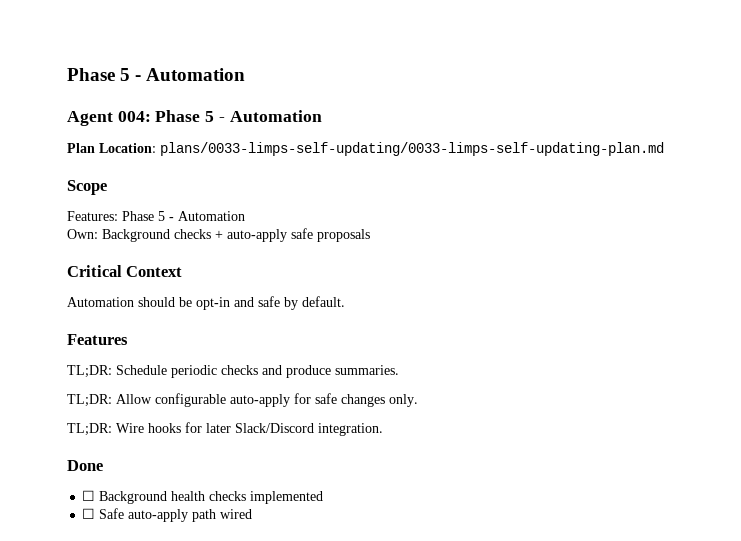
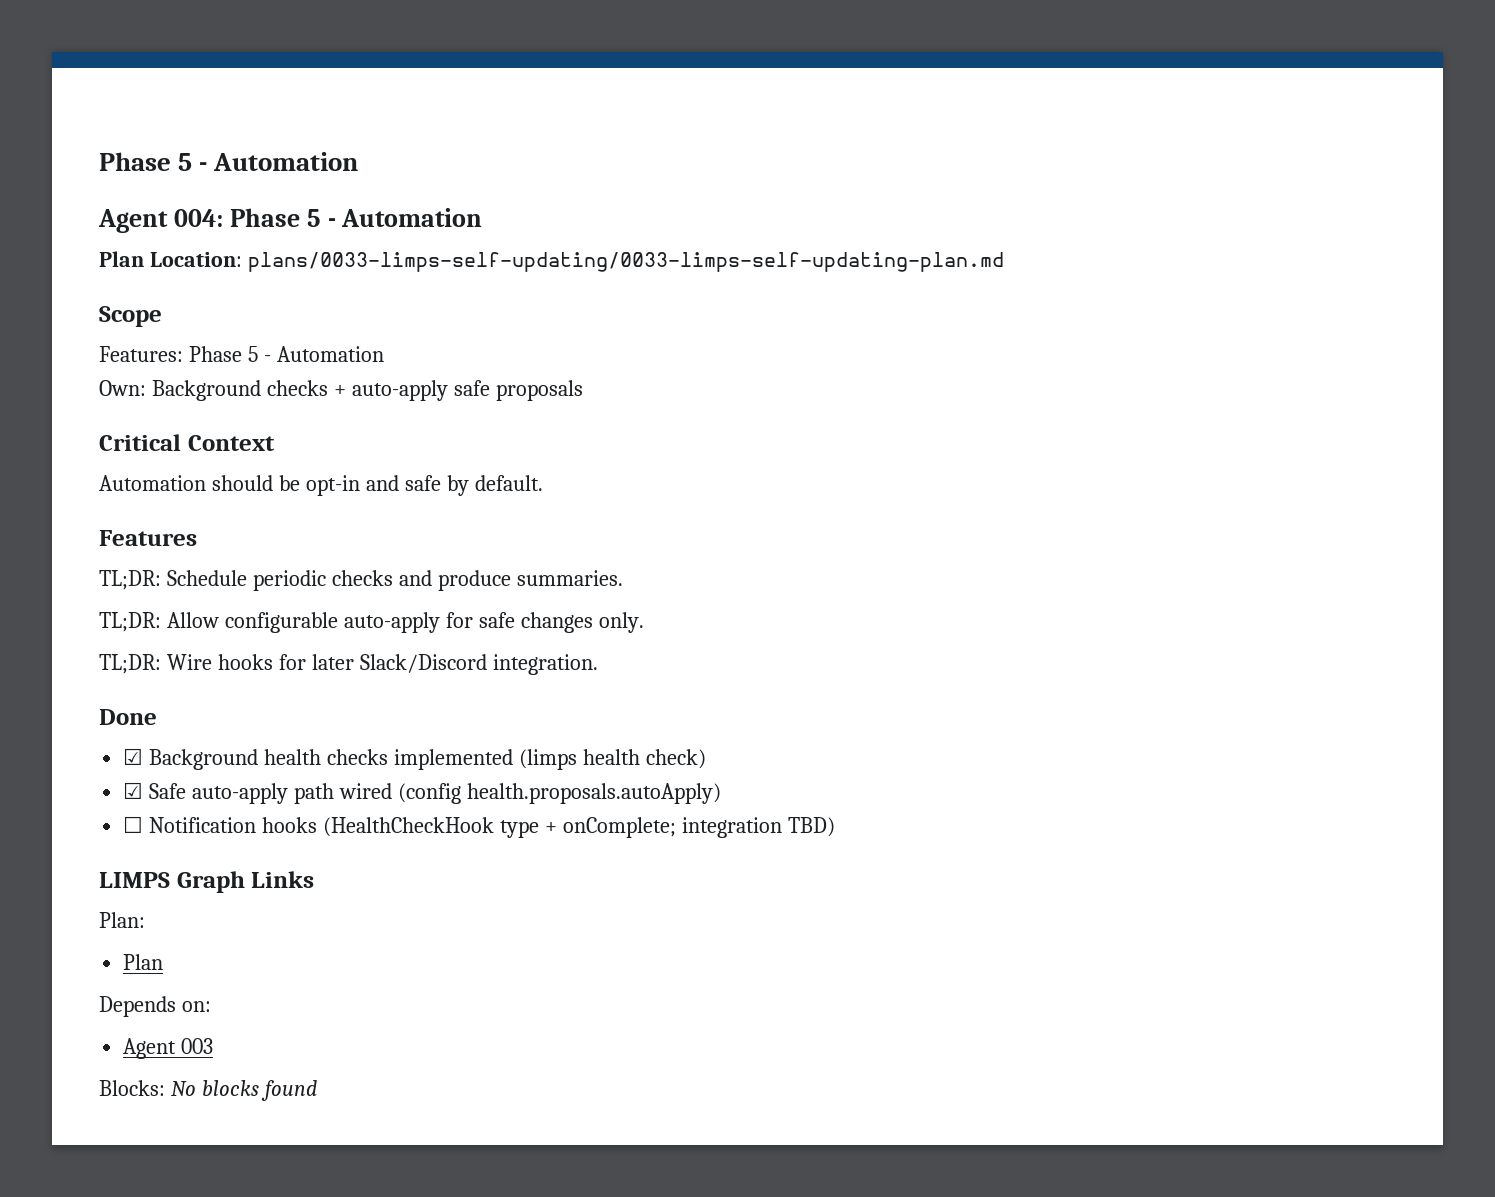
[82,490,96,501] ☐ -> [123,748,144,765] ☑
[82,508,253,522] // ☐ Safe auto-apply path wired -> [518,749,706,770] [123,782,721,804] [123,816,835,838] [99,871,315,893] [99,912,145,928] [123,954,164,970] [99,996,211,1017] [123,1038,214,1059] [99,1080,317,1101] (limps health check) // ☑ Safe auto-apply path wired (config health.proposals.autoApply) // ☐ Notification hooks (HealthCheckHook type + onComplete; integration TBD) // LIMPS Graph Links // Plan: // Plan // Depends on: // Agent 003 // Blocks: No blocks found

